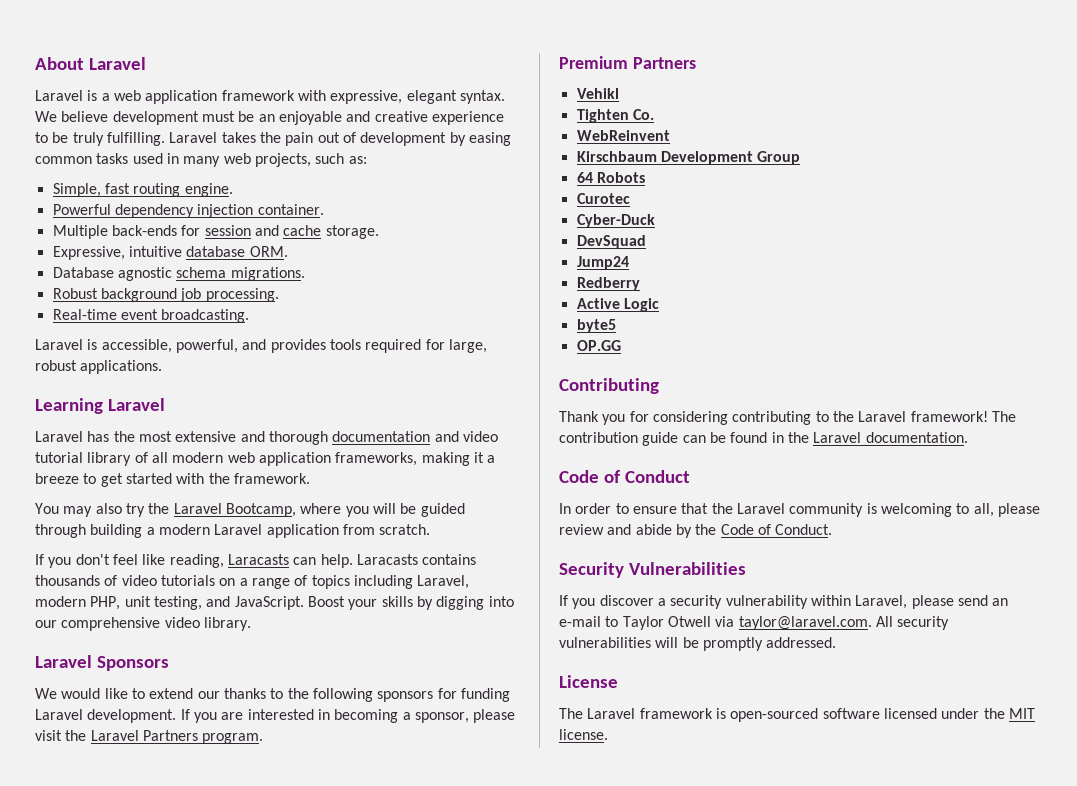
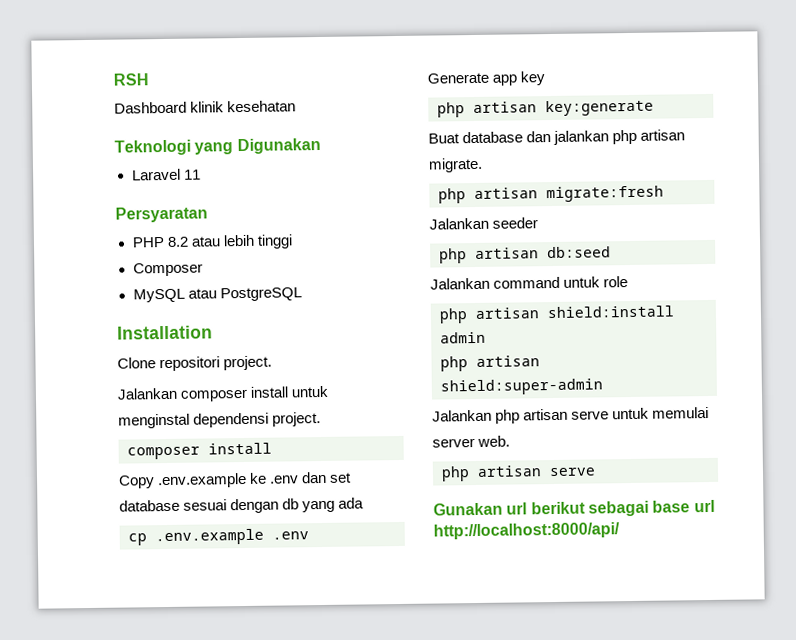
[35,57,146,70] [35,90,505,104] [35,111,504,125] [35,132,511,146] [35,153,367,167] [52,183,233,197] [52,204,324,218] [52,225,379,239] [52,246,288,260] [52,267,305,281] [52,288,279,302] [52,309,250,323] [35,339,487,353] [35,360,163,374] [35,398,165,414] [35,431,498,445] [35,452,496,466] [35,473,310,487] [35,503,465,517] [35,524,431,538] [35,554,477,568] [35,575,470,589] [35,596,514,610] [35,617,251,631] [35,655,169,671] [35,688,510,702] [35,709,516,723] [35,730,264,744] [559,56,696,69] [576,88,619,99] [576,109,654,123] [576,130,670,141] [576,151,801,165] [576,172,645,183] [576,193,630,204] [576,214,655,228] [576,235,646,249] [576,256,629,270] [576,277,640,291] [576,298,659,312] [576,319,616,333] [576,340,621,351] [559,378,659,394] [559,411,1016,425] [559,432,968,446] [559,470,690,483] [559,503,1040,517] [559,524,833,538] [559,562,746,578] [559,595,1009,609] [559,616,950,630] [559,637,837,651] [559,675,618,688] [559,708,1035,722] [559,729,608,740] About Laravel // Laravel is a web application framework with expressive, elegant syntax. We believe development must be an enjoyable and creative experience to be truly fulfilling. Laravel takes the pain out of development by easing common tasks used in many web projects, such as: // Simple, fast routing engine. // Powerful dependency injection container. // Multiple back-ends for session and cache storage. // Expressive, intuitive database ORM. // Database agnostic schema migrations. // Robust background job processing. // Real-time event broadcasting. // Laravel is accessible, powerful, and provides tools required for large, robust applications. // Learning Laravel // Laravel has the most extensive and thorough documentation and video tutorial library of all modern web application frameworks, making it a breeze to get started with the framework. // You may also try the Laravel Bootcamp, where you will be guided through building a modern Laravel application from scratch. // If you don't feel like reading, Laracasts can help. Laracasts contains thousands of video tutorials on a range of topics including Laravel, modern PHP, unit testing, and JavaScript. Boost your skills by digging into our comprehensive video library. // Laravel Sponsors // We would like to extend our thanks to the following sponsors for funding Laravel development. If you are interested in becoming a sponsor, please visit the Laravel Partners program. // Premium Partners // Vehikl // Tighten Co. // WebReinvent // Kirschbaum Development Group // 64 Robots // Curotec // Cyber-Duck // DevSquad // Jump24 // Redberry // Active Logic // byte5 // OP.GG // Contributing // Thank you for considering contributing to the Laravel framework! The contribution guide can be found in the Laravel documentation. // Code of Conduct // In order to ensure that the Laravel community is welcoming to all, please review and abide by the Code of Conduct. // Security Vulnerabilities // If you discover a security vulnerability within Laravel, please send an e-mail to Taylor Otwell via taylor@laravel.com. All security vulnerabilities will be promptly addressed. // License // The Laravel framework is open-sourced software licensed under the MIT license. -> [113,73,149,86] [114,100,297,114] [114,137,321,156] [131,168,201,181] [115,206,208,223] [131,234,293,249] [132,262,203,277] [132,287,302,303] [117,325,213,340] [117,355,273,372] [117,385,329,402] [118,411,322,429] [127,442,272,460] [118,471,353,489] [119,497,365,514] [128,528,309,546] [427,71,546,86] [437,99,654,118] [428,129,686,145] [428,157,483,173] [438,185,664,204] [429,217,539,230] [439,246,611,264] [430,276,629,290] [439,305,674,324] [440,331,486,344] [440,355,540,372] [440,378,603,396] [432,406,710,424] [432,435,511,448] [441,465,596,482] [433,499,715,517] [433,522,620,540] RSH // Dashboard klinik kesehatan // Teknologi yang Digunakan // Laravel 11 // Persyaratan // PHP 8.2 atau lebih tinggi // Composer // MySQL atau PostgreSQL // Installation // Clone repositori project. // Jalankan composer install untuk menginstal dependensi project. // composer install // Copy .env.example ke .env dan set database sesuai dengan db yang ada // cp .env.example .env // Generate app key // php artisan key:generate // Buat database dan jalankan php artisan migrate. // php artisan migrate:fresh // Jalankan seeder // php artisan db:seed // Jalankan command untuk role // php artisan shield:install admin // php artisan shield:super-admin // Jalankan php artisan serve untuk memulai server web. // php artisan serve // Gunakan url berikut sebagai base url http://localhost:8000/api/

